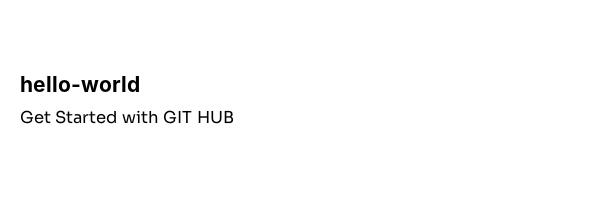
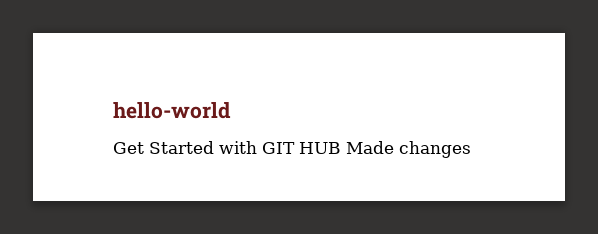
(234, 117) none -> [346,141,471,158] Made changes

